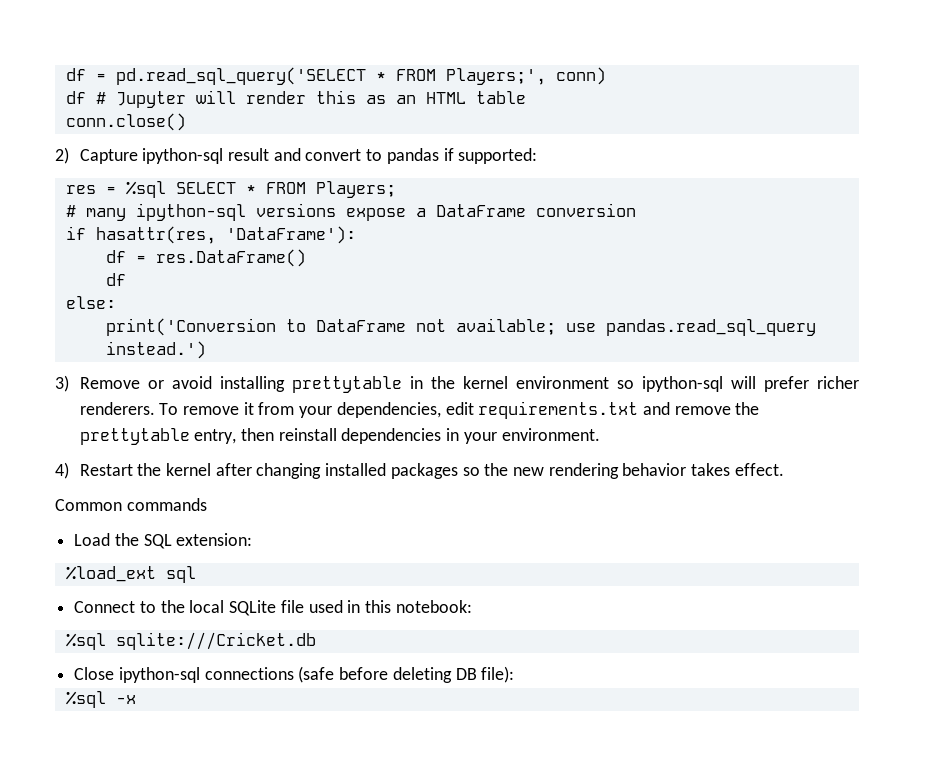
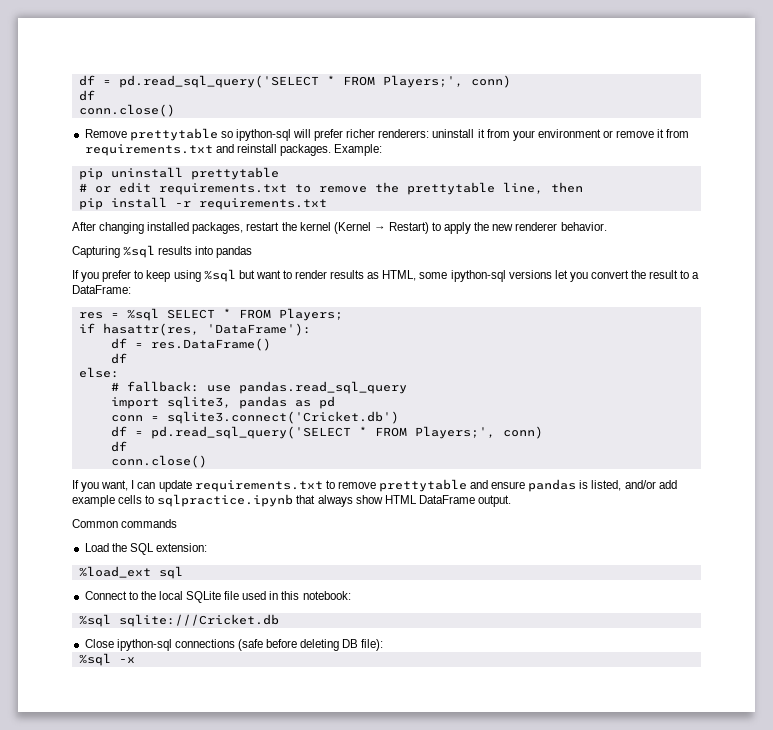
[65,67,606,85] [65,90,526,108] [65,113,186,131] [55,147,538,164] df = pd.read_sql_query('SELECT * FROM Players;', conn) // df # Jupyter will render this as an HTML table // conn.close() // 2) Capture ipython-sql result and convert to pandas if supported: -> [78,75,511,88] [78,90,95,101] [78,104,175,117] [84,128,690,141] [84,144,383,156] [78,167,279,180] [78,182,583,195] [78,197,327,210] [72,222,607,234] [72,245,253,258] [72,269,700,282] [72,285,131,294] df = pd.read_sql_query('SELECT * FROM Players;', conn) // df // conn.close() // Remove prettytable so ipython-sql will prefer richer renderers: uninstall it from your environment or remove it from requirements.txt and reinstall packages. Example: // pip uninstall prettytable // # or edit requirements.txt to remove the prettytable line, then // pip install -r requirements.txt // After changing installed packages, restart the kernel (Kernel → Restart) to apply the new renderer behavior. // Capturing %sql results into pandas // If you prefer to keep using %sql but want to render results as HTML, some ipython-sql versions let you convert the result to a DataFrame:
[65,203,636,221] // # many ipython-sql versions expose a DataFrame conversion -> (343, 314) none
[105,318,816,336] [105,341,206,359] [55,375,859,393] [79,401,760,419] [79,428,600,445] [55,462,784,479] print('Conversion to DataFrame not available; use pandas.read_sql_query instead.') // 3) Remove or avoid installing prettytable in the kernel environment so ipython-sql will prefer richer renderers. To remove it from your dependencies, edit requirements.txt and remove the prettytable entry, then reinstall dependencies in your environment. // 4) Restart the kernel after changing installed packages so the new rendering behavior takes effect. -> [110,381,407,394] [110,396,335,409] [110,411,399,424] [110,426,543,439] [110,441,127,452] [110,455,207,468] [72,479,677,492] [72,494,511,507] # fallback: use pandas.read_sql_query // import sqlite3, pandas as pd // conn = sqlite3.connect('Cricket.db') // df = pd.read_sql_query('SELECT * FROM Players;', conn) // df // conn.close() // If you want, I can update requirements.txt to remove prettytable and ensure pandas is listed, and/or add example cells to sqlpractice.ipynb that always show HTML DataFrame output.

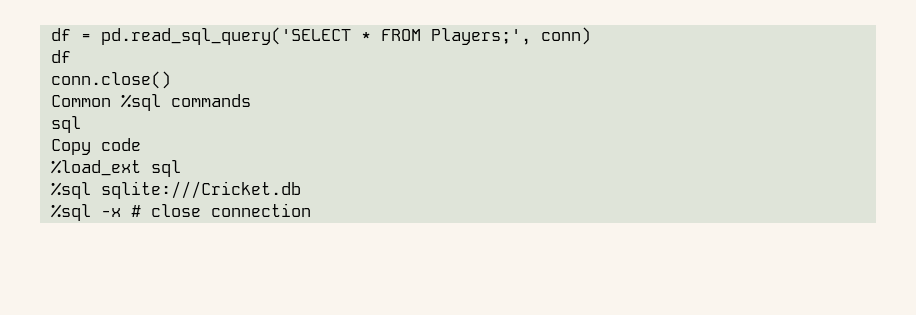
[78,75,511,88] [78,90,95,101] [78,104,175,117] [84,128,690,141] [84,144,383,156] [78,167,279,180] [78,182,583,195] [78,197,327,210] [72,222,607,234] [72,245,253,258] [72,269,700,282] [72,285,131,294] [78,308,343,321] [78,323,311,336] [110,338,271,351] [110,353,127,364] [78,367,119,378] [110,381,407,394] [110,396,335,409] [110,411,399,424] [110,426,543,439] [110,441,127,452] [110,455,207,468] [72,479,677,492] [72,494,511,507] [72,519,178,528] [84,543,207,555] [78,566,183,579] [84,591,351,603] [78,614,279,627] [84,639,384,651] df = pd.read_sql_query('SELECT * FROM Players;', conn) // df // conn.close() // Remove prettytable so ipython-sql will prefer richer renderers: uninstall it from your environment or remove it from requirements.txt and reinstall packages. Example: // pip uninstall prettytable // # or edit requirements.txt to remove the prettytable line, then // pip install -r requirements.txt // After changing installed packages, restart the kernel (Kernel → Restart) to apply the new renderer behavior. // Capturing %sql results into pandas // If you prefer to keep using %sql but want to render results as HTML, some ipython-sql versions let you convert the result to a DataFrame: // res = %sql SELECT * FROM Players; // if hasattr(res, 'DataFrame'): // df = res.DataFrame() // df // else: // # fallback: use pandas.read_sql_query // import sqlite3, pandas as pd // conn = sqlite3.connect('Cricket.db') // df = pd.read_sql_query('SELECT * FROM Players;', conn) // df // conn.close() // If you want, I can update requirements.txt to remove prettytable and ensure pandas is listed, and/or add example cells to sqlpractice.ipynb that always show HTML DataFrame output. // Common commands // Load the SQL extension: // %load_ext sql // Connect to the local SQLite file used in this notebook: // %sql sqlite:///Cricket.db // Close ipython-sql connections (safe before deleting DB file): -> [51,27,592,45] [51,50,72,63] [51,71,172,89] [51,94,252,111] [51,116,82,133] [51,138,142,155] [51,160,182,177] [51,181,302,199] df = pd.read_sql_query('SELECT * FROM Players;', conn) // df // conn.close() // Common %sql commands // sql // Copy code // %load_ext sql // %sql sqlite:///Cricket.db
(135, 660) none -> [131,203,312,217] # close connection

